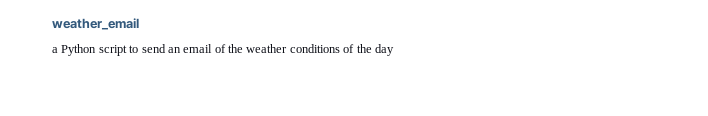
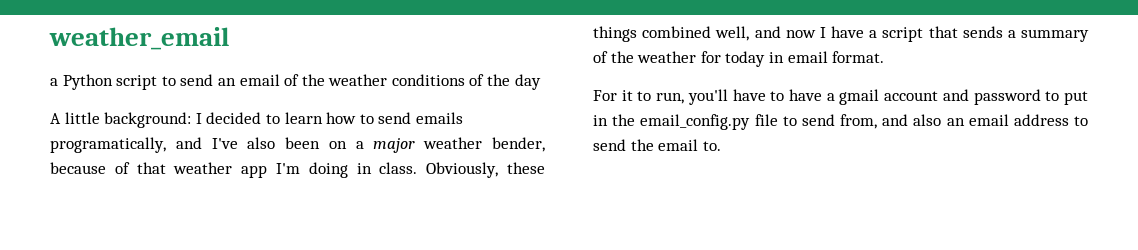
(394, 50) none -> [50,112,463,128] [50,137,545,153] [50,162,545,178] [593,26,1089,42] [593,51,885,67] [593,89,1088,105] [593,114,1088,130] [593,139,721,151] // A little background: I decided to learn how to send emails programatically, and I've also been on a major weather bender, because of that weather app I'm doing in class. Obviously, these things combined well, and now I have a script that sends a summary of the weather for today in email format. // For it to run, you'll have to have a gmail account and password to put in the email_config.py file to send from, and also an email address to send the email to.

